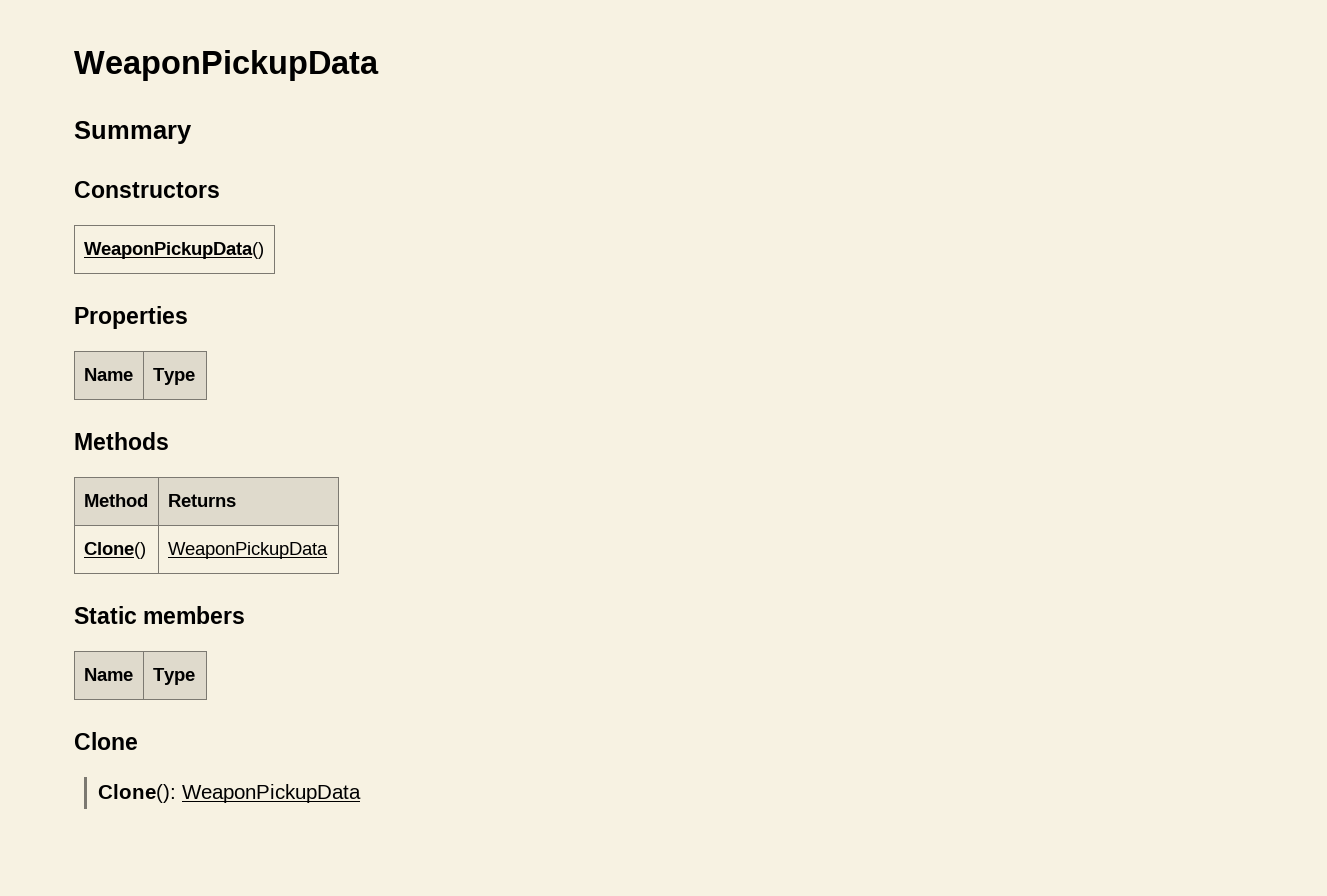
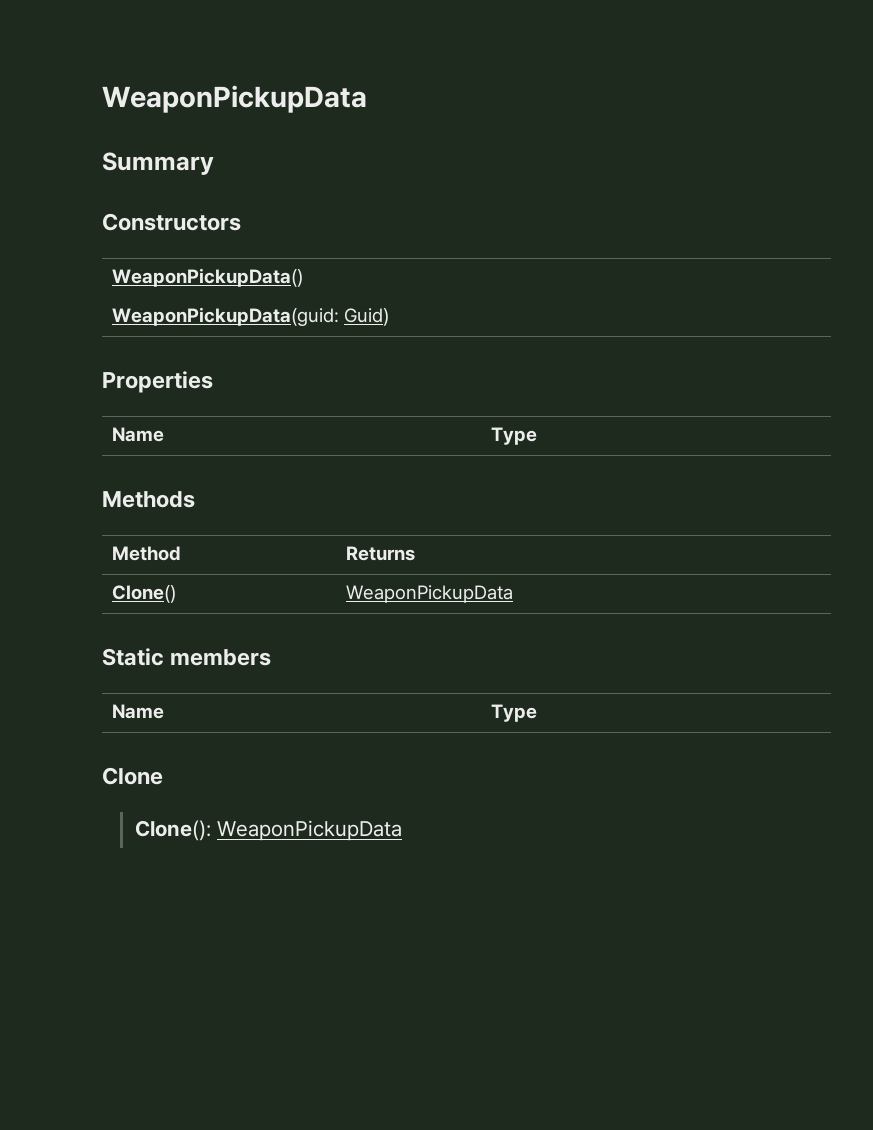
(264, 250) none -> [111,307,389,326] // WeaponPickupData(guid: Guid)

